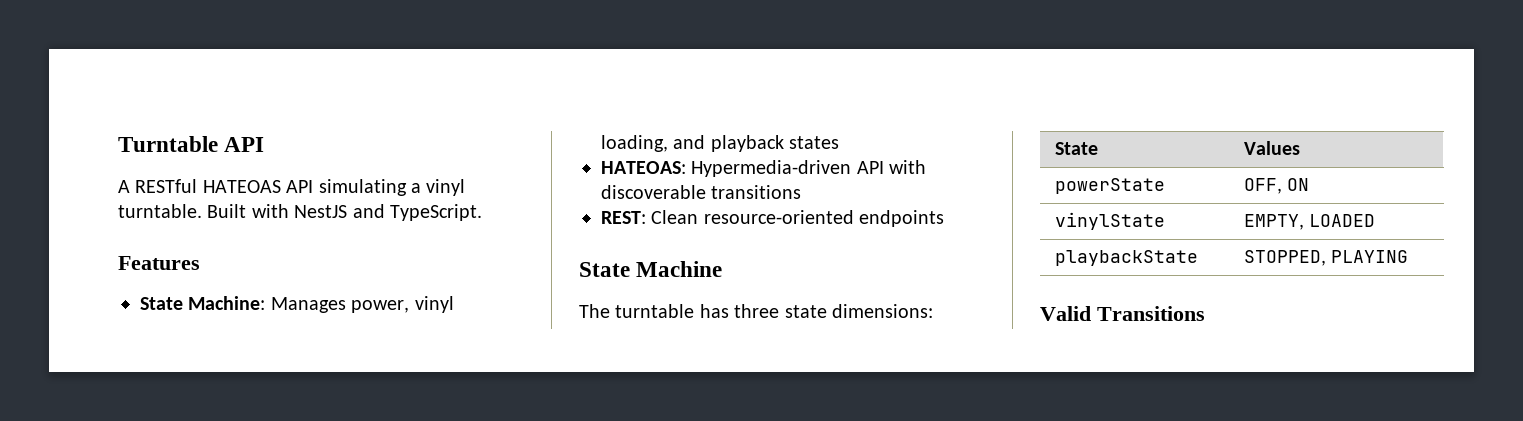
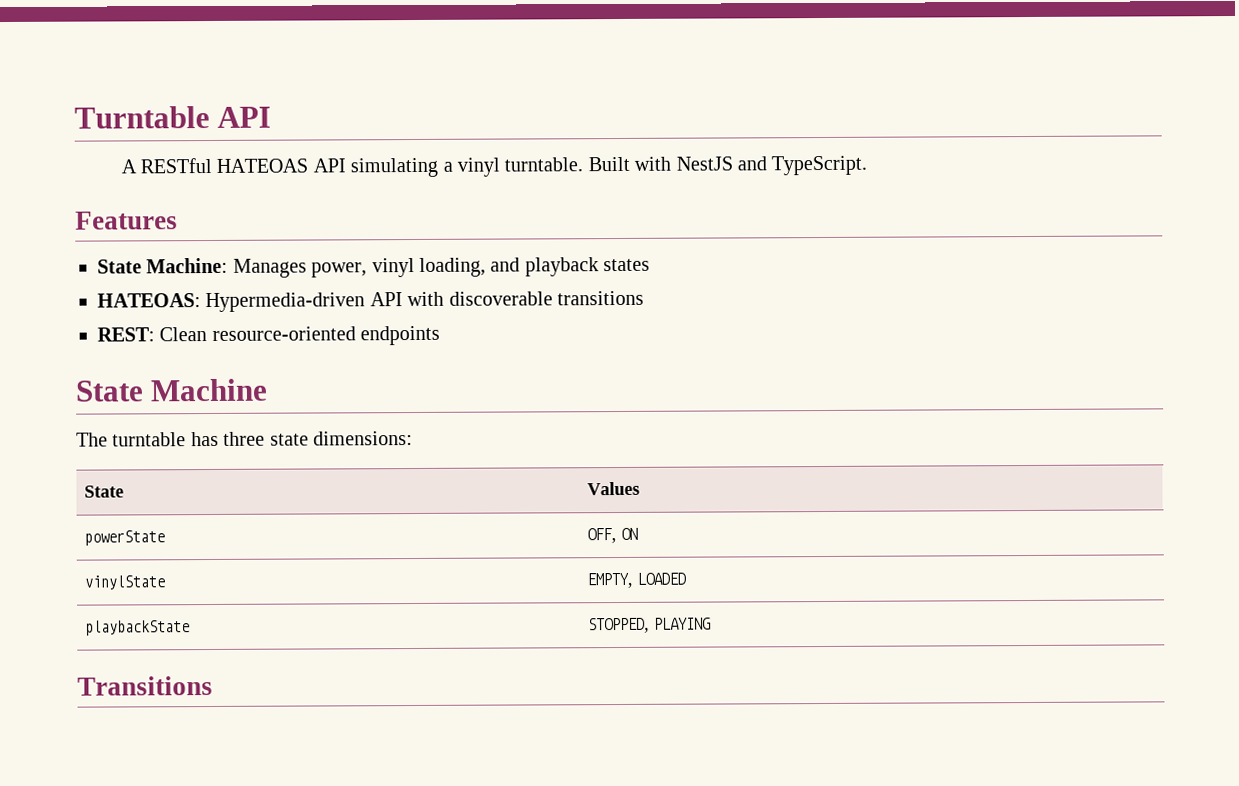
[1040,306,1091,321] Valid -> (712, 623) none

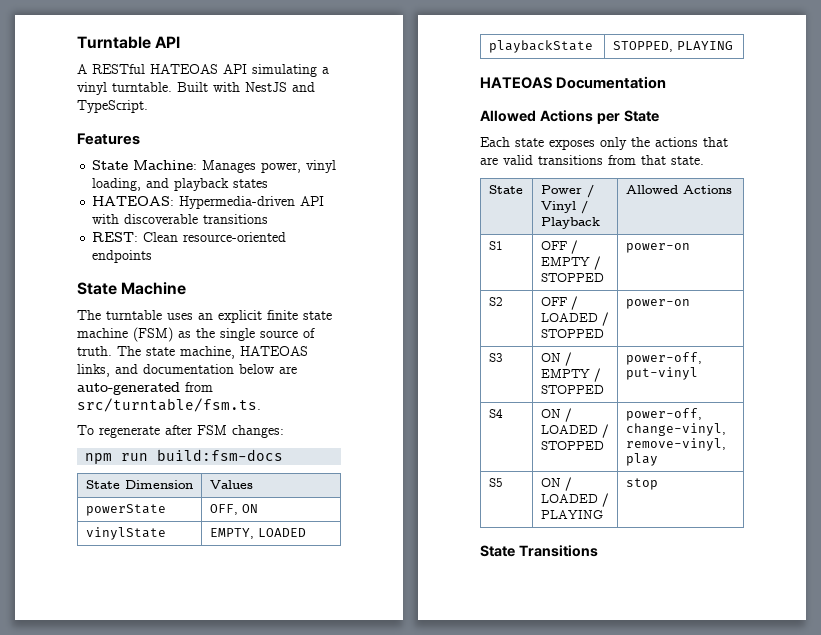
[190,431,413,447] [84,485,125,498] has three state dimensions: // State -> [167,310,332,323] [77,327,315,342] [77,346,308,359] [77,364,297,377] [77,382,213,395] [77,398,261,412] [77,425,284,438] [85,449,284,464] [85,480,193,489] uses an explicit finite state machine (FSM) as the single source of truth. The state machine, HATEOAS links, and documentation below are auto-generated from src/turntable/fsm.ts. // To regenerate after FSM changes: // npm run build:fsm-docs // State Dimension
(712, 623) none -> [480,76,667,89] [480,110,659,124] [480,137,728,150] [480,155,704,165] [488,185,523,194] [540,184,594,198] [540,200,588,214] [540,217,600,229] [625,185,732,194] [488,241,503,250] [540,240,578,254] [540,256,601,270] [540,273,604,282] [625,243,690,253] [488,297,503,306] [540,296,578,310] [540,312,609,326] [540,329,604,338] [625,299,690,309] [488,353,503,362] [540,352,572,366] [540,368,601,382] [540,385,604,394] [625,352,702,365] [625,367,698,380] [488,409,503,418] [540,408,572,422] [540,424,609,438] [540,441,604,450] [625,408,702,421] [625,423,726,436] [625,438,726,451] [625,453,658,466] [488,478,503,487] [540,477,572,491] [540,493,609,507] [540,510,603,519] [625,478,658,490] [480,545,515,557] HATEOAS Documentation // Allowed Actions per State // Each state exposes only the actions that are valid transitions from that state. // State | Power / Vinyl / Playback | Allowed Actions // S1 | OFF / EMPTY / STOPPED | power-on // S2 | OFF / LOADED / STOPPED | power-on // S3 | ON / EMPTY / STOPPED | power-off, put-vinyl // S4 | ON / LOADED / STOPPED | power-off, change-vinyl, remove-vinyl, play // S5 | ON / LOADED / PLAYING | stop // State

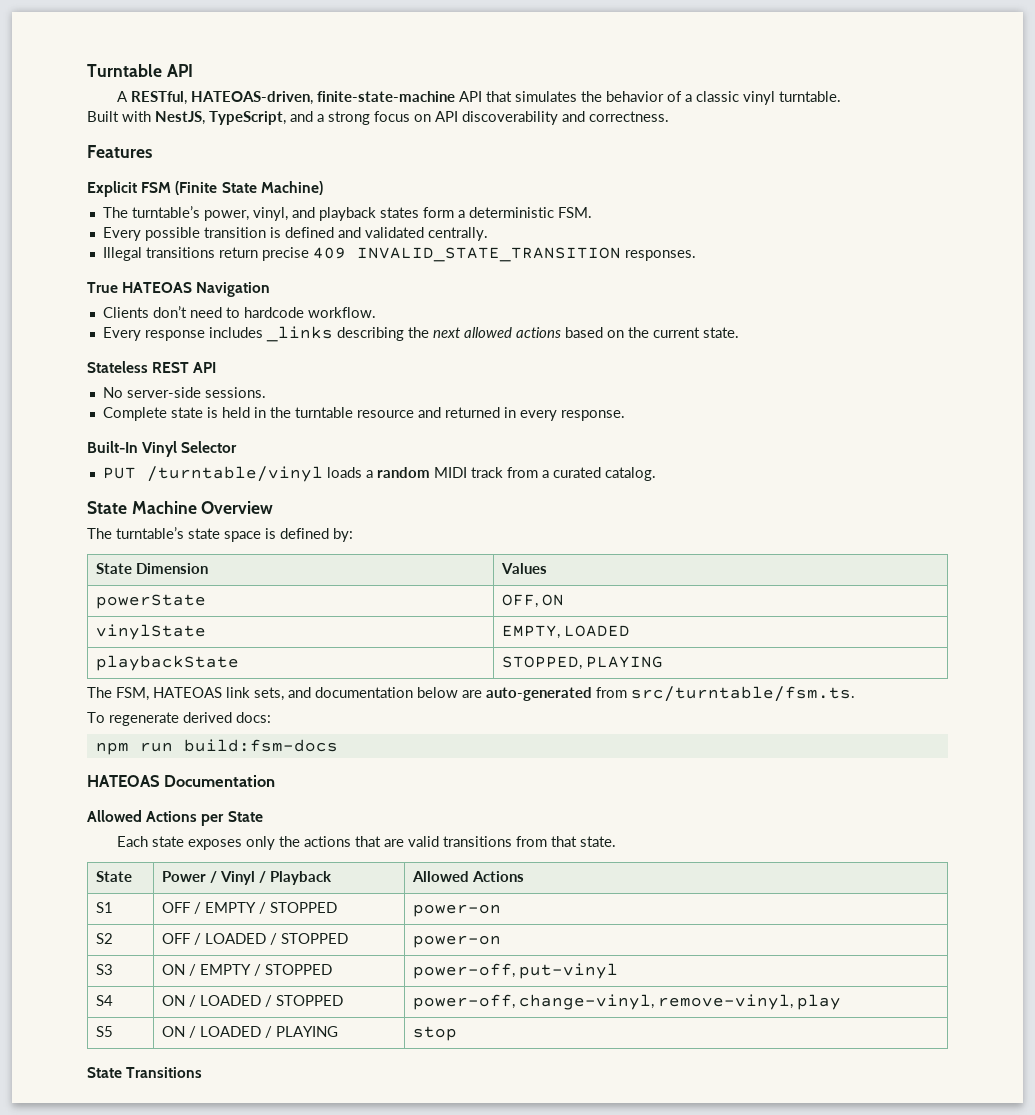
[92,64,329,77] RESTful HATEOAS API simulating a -> [131,91,740,105] RESTful, HATEOAS-driven, finite-state-machine API that simulates the behavior of a classic
(172, 87) none -> (842, 96) //
[245,82,315,92] [77,100,148,113] [77,133,140,145] [92,160,337,173] [92,178,269,191] [92,196,325,209] [92,214,269,224] [92,232,287,242] [92,250,153,263] NestJS and TypeScript. // Features // State Machine: Manages power, vinyl loading, and playback states // HATEOAS: Hypermedia-driven API with discoverable transitions // REST: Clean resource-oriented endpoints -> [155,111,669,125] [87,145,152,158] [87,181,323,197] [102,206,592,221] [102,227,488,241] [102,247,696,262] [87,282,271,297] [102,306,376,318] [102,326,739,342] [87,361,217,373] [102,387,266,398] [102,407,625,421] [87,441,238,457] [102,466,656,482] NestJS, TypeScript, and a strong focus on API discoverability and correctness. // Features // Explicit FSM (Finite State Machine) // The turntable’s power, vinyl, and playback states form a deterministic FSM. // Every possible transition is defined and validated centrally. // Illegal transitions return precise 409 INVALID_STATE_TRANSITION responses. // True HATEOAS Navigation // Clients don’t need to hardcode workflow. // Every response includes _links describing the next allowed actions based on the current state. // Stateless REST API // No server-side sessions. // Complete state is held in the turntable resource and returned in every response. // Built-In Vinyl Selector // PUT /turntable/vinyl loads a random MIDI track from a curated catalog.
[77,310,332,323] [77,327,315,342] [77,346,308,359] [77,364,297,377] [77,382,213,395] [77,398,261,412] [77,425,284,438] [85,449,284,464] // The turntable uses an explicit finite state machine (FSM) as the single source of truth. The state machine, HATEOAS links, and documentation below are auto-generated from src/turntable/fsm.ts. // To regenerate after FSM changes: // npm run build:fsm-docs -> [201,501,274,514] [87,527,353,542] Overview // The turntable’s state space is defined by:
(733, 45) none -> [87,686,855,702] [87,712,271,726] [95,739,338,755] // The FSM, HATEOAS link sets, and documentation below are auto-generated from src/turntable/fsm.ts. // To regenerate derived docs: // npm run build:fsm-docs

